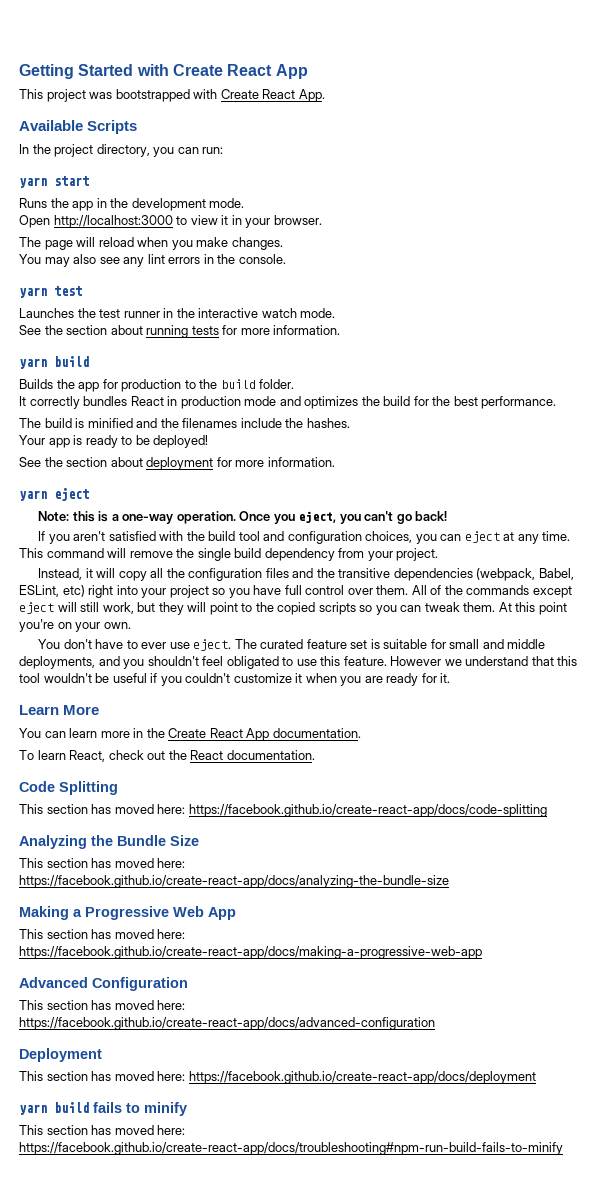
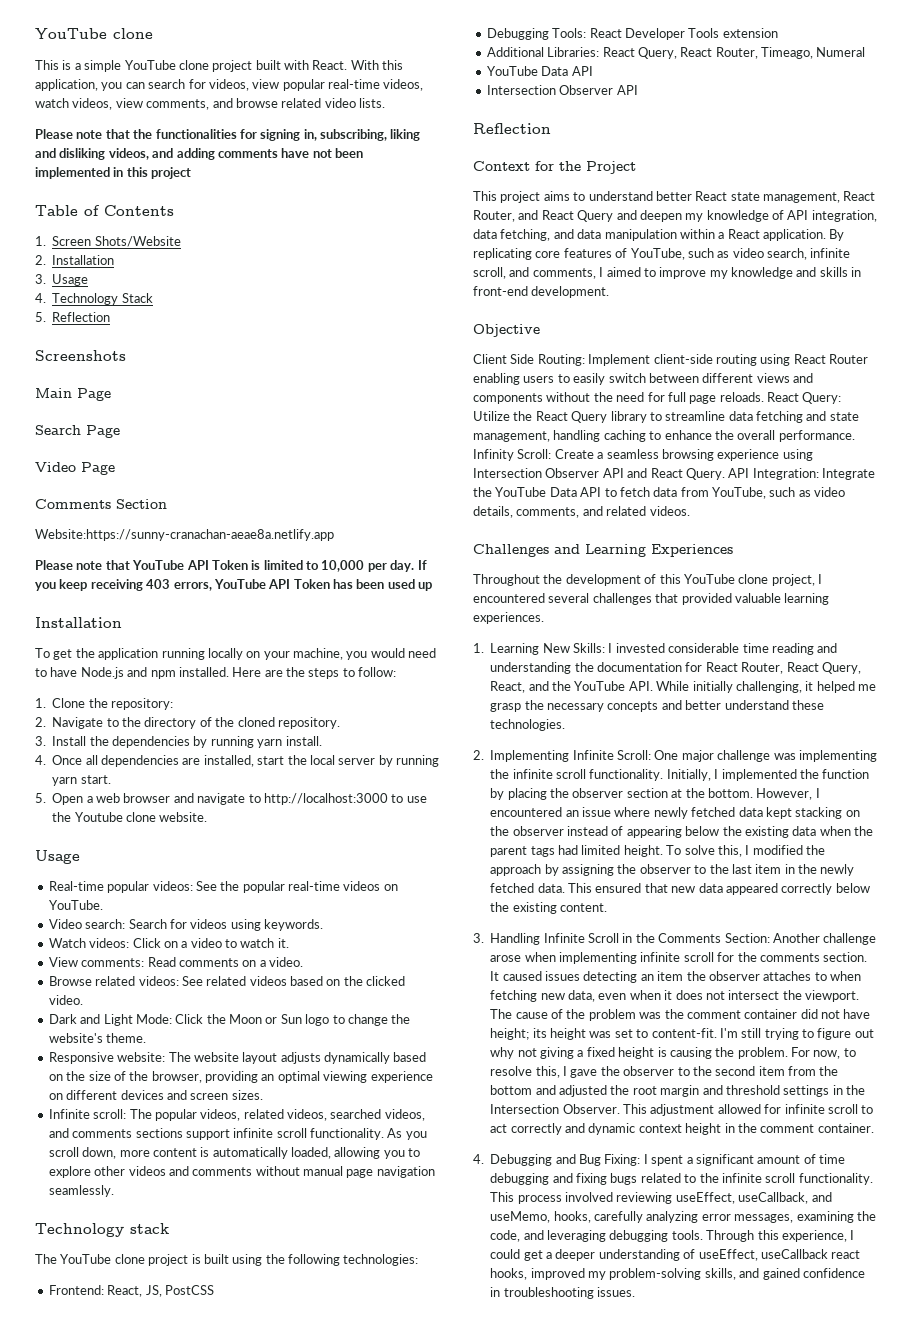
[19,64,308,79] [19,89,325,102] [19,120,138,134] [19,144,224,157] [19,176,89,188] [19,198,245,211] [19,215,322,228] [19,237,283,250] [19,254,286,267] [19,286,82,298] [19,308,336,318] [19,325,341,338] [19,356,89,369] [19,379,295,392] [19,396,557,409] [19,418,350,428] [19,435,209,448] [19,457,335,470] [19,488,89,501] [38,511,448,524] [38,531,571,544] [19,548,439,561] [38,568,574,581] [19,585,572,598] [19,602,567,615] [19,619,131,632] [38,639,546,651] [19,656,578,669] [19,673,451,686] [19,705,100,715] [19,728,361,741] [19,750,315,762] [19,781,118,795] [19,804,547,817] [19,835,199,849] [19,858,186,868] [19,875,449,888] [19,906,236,920] [19,929,186,939] [19,946,482,959] [19,977,188,991] [19,1000,186,1010] [19,1017,435,1030] [19,1048,102,1062] [19,1071,536,1084] [19,1102,187,1116] [19,1125,186,1135] [19,1142,563,1155] Getting Started with Create React App // This project was bootstrapped with Create React App. // Available Scripts // In the project directory, you can run: // yarn start // Runs the app in the development mode. // Open http://localhost:3000 to view it in your browser. // The page will reload when you make changes. // You may also see any lint errors in the console. // yarn test // Launches the test runner in the interactive watch mode. // See the section about running tests for more information. // yarn build // Builds the app for production to the build folder. // It correctly bundles React in production mode and optimizes the build for the best performance. // The build is minified and the filenames include the hashes. // Your app is ready to be deployed! // See the section about deployment for more information. // yarn eject // Note: this is a one-way operation. Once you eject, you can't go back! // If you aren't satisfied with the build tool and configuration choices, you can eject at any time. This command will remove the single build dependency from your project. // Instead, it will copy all the configuration files and the transitive dependencies (webpack, Babel, ESLint, etc) right into your project so you have full control over them. All of the commands except eject will still work, but they will point to the copied scripts so you can tweak them. At this point you're on your own. // You don't have to ever use eject. The curated feature set is suitable for small and middle deployments, and you shouldn't feel obligated to use this feature. However we understand that this tool wouldn't be useful if you couldn't customize it when you are ready for it. // Learn More // You can learn more in the Create React App documentation. // To learn React, check out the React documentation. // Code Splitting // This section has moved here: https://facebook.github.io/create-react-app/docs/code-splitting // Analyzing the Bundle Size // This section has moved here: https://facebook.github.io/create-react-app/docs/analyzing-the-bundle-size // Making a Progressive Web App // This section has moved here: https://facebook.github.io/create-react-app/docs/making-a-progressive-web-app // Advanced Configuration // This section has moved here: https://facebook.github.io/create-react-app/docs/advanced-configuration // Deployment // This section has moved here: https://facebook.github.io/create-react-app/docs/deployment // yarn build fails to minify // This section has moved here: https://facebook.github.io/create-react-app/docs/troubleshooting#npm-run-build-fails-to-minify -> [35,28,153,39] [35,60,404,72] [35,79,424,91] [35,98,385,110] [35,129,421,141] [35,148,363,160] [35,167,192,179] [35,205,174,216] [35,236,181,247] [35,255,115,265] [35,274,89,286] [35,293,153,305] [35,312,111,322] [35,350,126,361] [35,388,111,401] [35,425,120,438] [35,462,115,475] [35,499,167,509] [35,529,334,541] [35,560,427,572] [35,579,433,591] [35,617,122,628] [35,648,437,660] [35,667,397,679] [35,698,173,710] [35,717,340,729] [35,736,322,748] [35,755,439,767] [52,775,111,786] [35,793,427,805] [52,812,208,822] [35,850,80,864] [48,881,398,893] [48,900,103,910] [48,919,323,931] [48,938,289,948] [48,957,303,967] [48,976,406,986] [48,995,83,1005] [48,1014,411,1026] [48,1033,147,1043] [48,1052,427,1064] [48,1071,433,1083] [48,1090,263,1100] [48,1109,425,1121] [48,1128,427,1140] [48,1147,421,1159] [48,1166,435,1178] [48,1185,114,1197] [35,1223,169,1237] [35,1254,419,1266] [48,1285,214,1297] [486,28,778,40] [486,47,866,59] [486,66,593,76] [486,85,638,95] [473,123,551,134] [473,161,636,174] [473,191,876,203] [473,210,877,222] [473,229,845,241] [473,248,851,260] [473,267,862,279] [473,286,610,298] [473,324,540,337] [473,354,868,366] [473,373,813,385] [473,392,842,404] [473,411,859,423] [473,430,855,442] [473,449,813,461] [473,468,875,480] [473,487,846,499] [473,506,690,518] [473,544,733,557] [473,574,822,586] [473,593,830,605] [473,612,544,624] [473,643,838,655] [490,662,861,674] [490,681,876,693] [490,700,824,712] [490,719,566,731] [473,750,877,762] [490,769,870,781] [490,788,820,800] [490,807,860,819] [490,826,873,838] [490,845,825,857] [490,864,855,876] [490,883,870,895] [490,902,607,914] [473,933,877,945] [490,952,868,964] [490,971,861,983] [490,990,859,1002] [490,1009,871,1021] [490,1028,874,1040] [490,1047,856,1059] [490,1066,839,1078] [490,1085,865,1097] [490,1104,874,1116] [490,1123,874,1135] [473,1154,845,1166] [490,1173,873,1185] [490,1192,832,1204] [490,1211,876,1223] [490,1230,855,1242] [490,1249,861,1261] [490,1268,865,1280] [490,1287,635,1299] YouTube clone // This is a simple YouTube clone project built with React. With this application, you can search for videos, view popular real-time videos, watch videos, view comments, and browse related video lists. // Please note that the functionalities for signing in, subscribing, liking and disliking videos, and adding comments have not been implemented in this project // Table of Contents // 1. Screen Shots/Website // 2. Installation // 3. Usage // 4. Technology Stack // 5. Reflection // Screenshots // Main Page // Search Page // Video Page // Comments Section // Website:https://sunny-cranachan-aeae8a.netlify.app // Please note that YouTube API Token is limited to 10,000 per day. If you keep receiving 403 errors, YouTube API Token has been used up // Installation // To get the application running locally on your machine, you would need to have Node.js and npm installed. Here are the steps to follow: // 1. Clone the repository: // 2. Navigate to the directory of the cloned repository. // 3. Install the dependencies by running yarn install. // 4. Once all dependencies are installed, start the local server by running yarn start. // 5. Open a web browser and navigate to http://localhost:3000 to use the Youtube clone website. // Usage // Real-time popular videos: See the popular real-time videos on YouTube. // Video search: Search for videos using keywords. // Watch videos: Click on a video to watch it. // View comments: Read comments on a video. // Browse related videos: See related videos based on the clicked video. // Dark and Light Mode: Click the Moon or Sun logo to change the website's theme. // Responsive website: The website layout adjusts dynamically based on the size of the browser, providing an optimal viewing experience on different devices and screen sizes. // Infinite scroll: The popular videos, related videos, searched videos, and comments sections support infinite scroll functionality. As you scroll down, more content is automatically loaded, allowing you to explore other videos and comments without manual page navigation seamlessly. // Technology stack // The YouTube clone project is built using the following technologies: // Frontend: React, JS, PostCSS // Debugging Tools: React Developer Tools extension // Additional Libraries: React Query, React Router, Timeago, Numeral // YouTube Data API // Intersection Observer API // Reflection // Context for the Project // This project aims to understand better React state management, React Router, and React Query and deepen my knowledge of API integration, data fetching, and data manipulation within a React application. By replicating core features of YouTube, such as video search, infinite scroll, and comments, I aimed to improve my knowledge and skills in front-end development. // Objective // Client Side Routing: Implement client-side routing using React Router enabling users to easily switch between different views and components without the need for full page reloads. React Query: Utilize the React Query library to streamline data fetching and state management, handling caching to enhance the overall performance. Infinity Scroll: Create a seamless browsing experience using Intersection Observer API and React Query. API Integration: Integrate the YouTube Data API to fetch data from YouTube, such as video details, comments, and related videos. // Challenges and Learning Experiences // Throughout the development of this YouTube clone project, I encountered several challenges that provided valuable learning experiences. // 1. Learning New Skills: I invested considerable time reading and understanding the documentation for React Router, React Query, React, and the YouTube API. While initially challenging, it helped me grasp the necessary concepts and better understand these technologies. // 2. Implementing Infinite Scroll: One major challenge was implementing the infinite scroll functionality. Initially, I implemented the function by placing the observer section at the bottom. However, I encountered an issue where newly fetched data kept stacking on the observer instead of appearing below the existing data when the parent tags had limited height. To solve this, I modified the approach by assigning the observer to the last item in the newly fetched data. This ensured that new data appeared correctly below the existing content. // 3. Handling Infinite Scroll in the Comments Section: Another challenge arose when implementing infinite scroll for the comments section. It caused issues detecting an item the observer attaches to when fetching new data, even when it does not intersect the viewport. The cause of the problem was the comment container did not have height; its height was set to content-fit. I'm still trying to figure out why not giving a fixed height is causing the problem. For now, to resolve this, I gave the observer to the second item from the bottom and adjusted the root margin and threshold settings in the Intersection Observer. This adjustment allowed for infinite scroll to act correctly and dynamic context height in the comment container. // 4. Debugging and Bug Fixing: I spent a significant amount of time debugging and fixing bugs related to the infinite scroll functionality. This process involved reviewing useEffect, useCallback, and useMemo, hooks, carefully analyzing error messages, examining the code, and leveraging debugging tools. Through this experience, I could get a deeper understanding of useEffect, useCallback react hooks, improved my problem-solving skills, and gained confidence in troubleshooting issues.

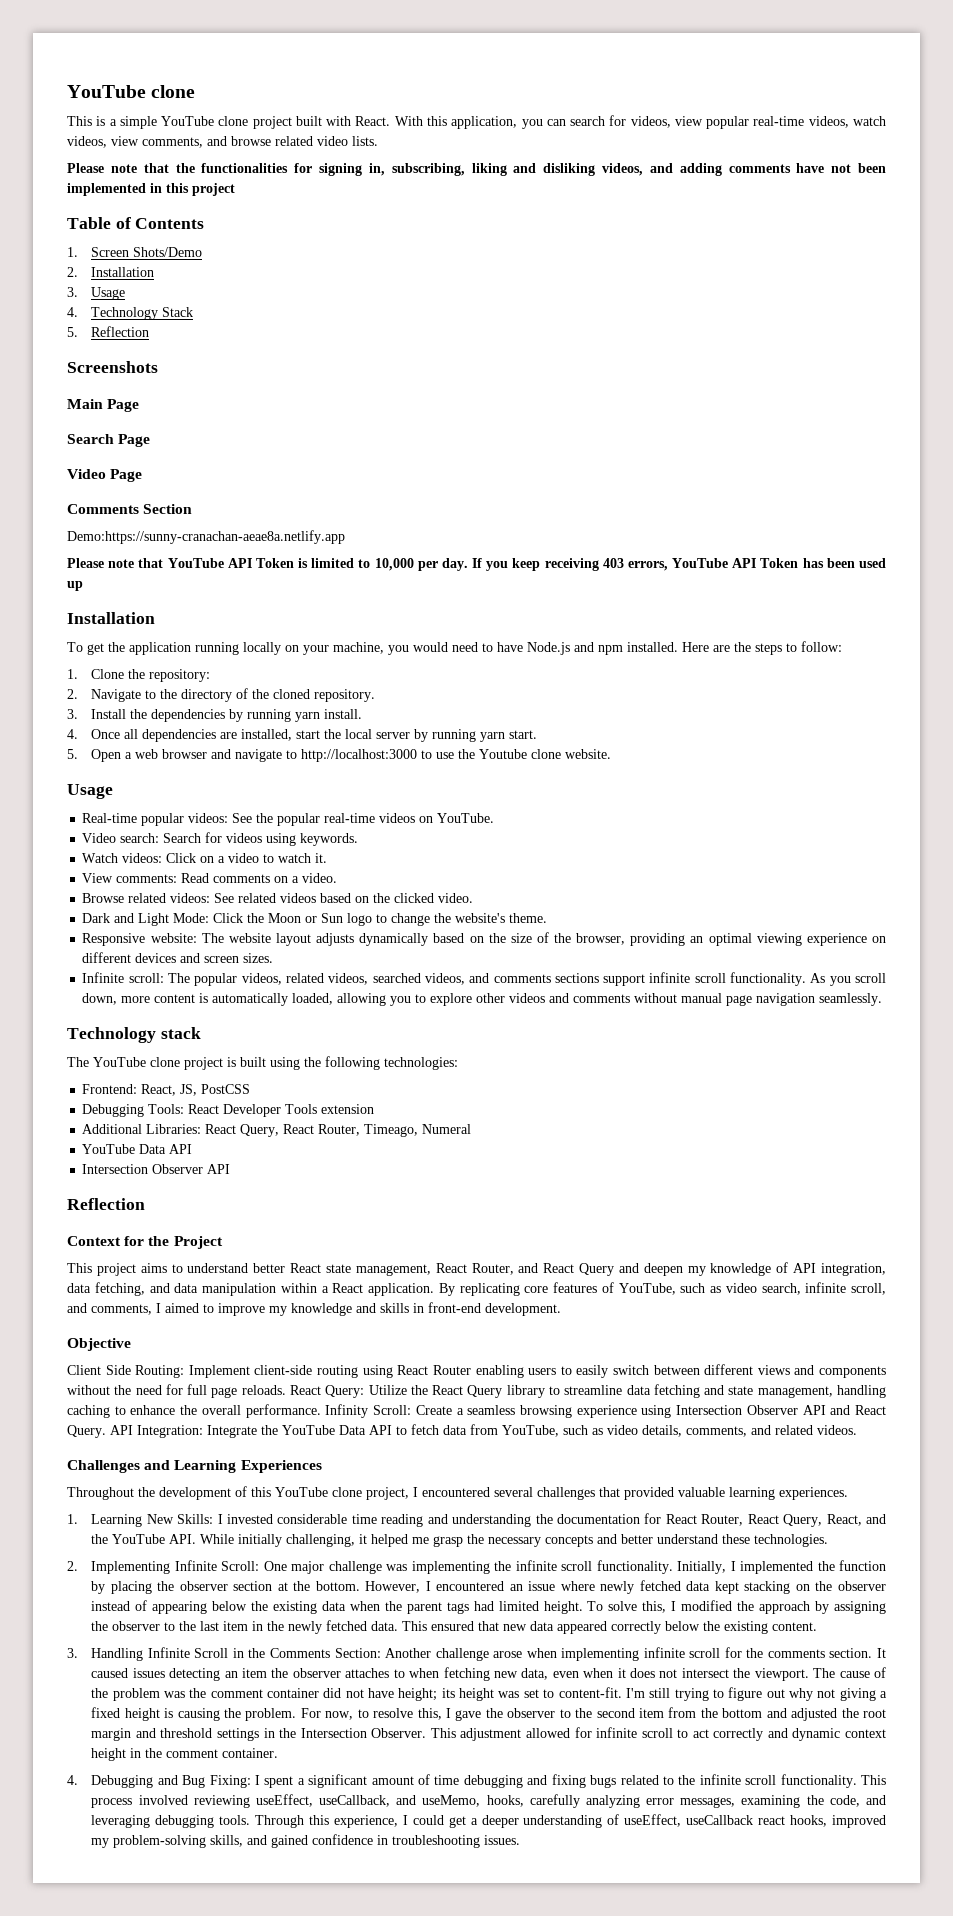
[94,236,181,247] Shots/Website -> [133,247,203,257] Shots/Demo
[35,529,334,541] Website:https://sunny-cranachan-aeae8a.netlify.app -> [67,530,345,544] Demo:https://sunny-cranachan-aeae8a.netlify.app

